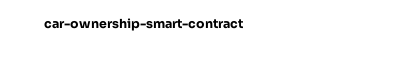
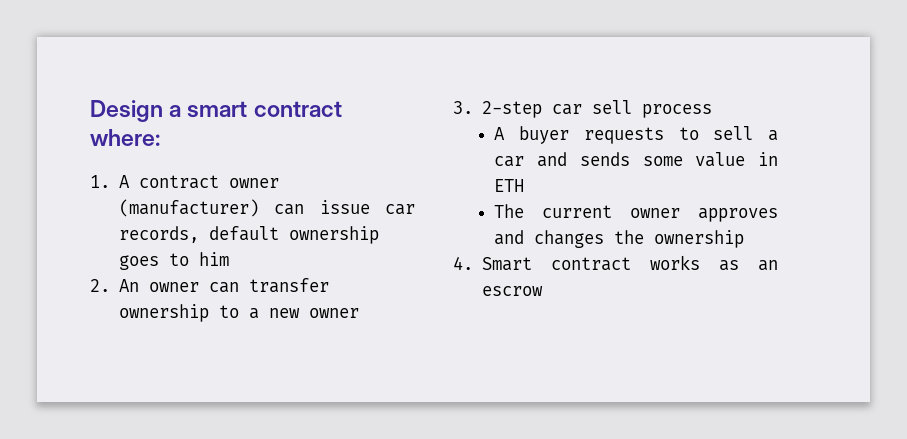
[44,18,243,31] car-ownership-smart-contract -> [90,100,342,122] [90,129,160,146] [90,175,279,189] [118,199,415,217] [118,226,379,244] [118,252,229,270] [90,278,329,293] [118,304,359,322] [453,100,712,118] [494,126,778,144] [494,152,778,167] [494,179,525,192] [494,204,778,222] [494,230,745,248] [453,255,778,271] [481,286,543,296] Design a smart contract where: // 1. A contract owner (manufacturer) can issue car records, default ownership goes to him // 2. An owner can transfer ownership to a new owner // 3. 2-step car sell process // A buyer requests to sell a car and sends some value in ETH // The current owner approves and changes the ownership // 4. Smart contract works as an escrow

